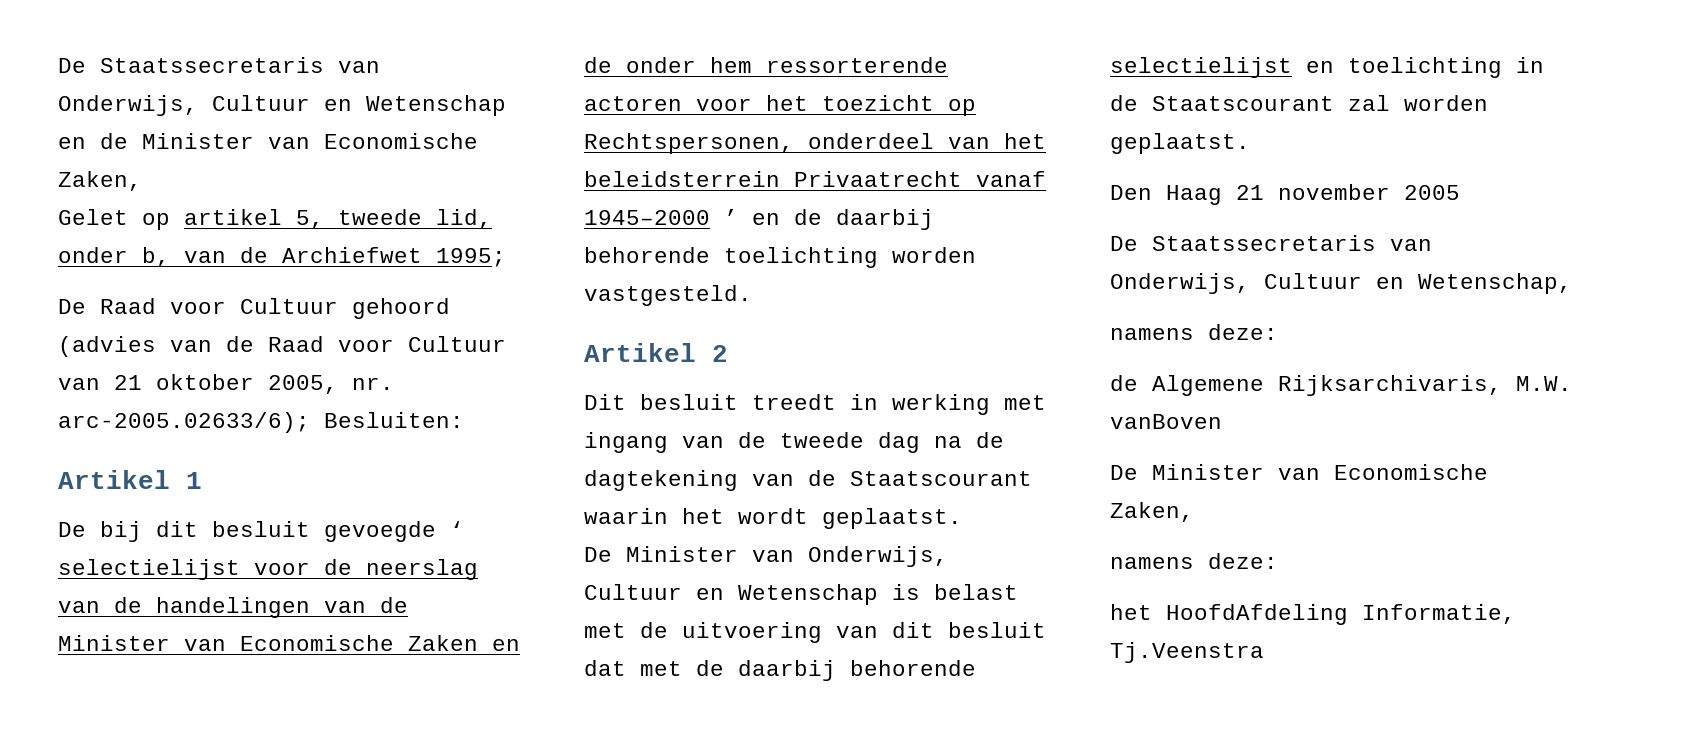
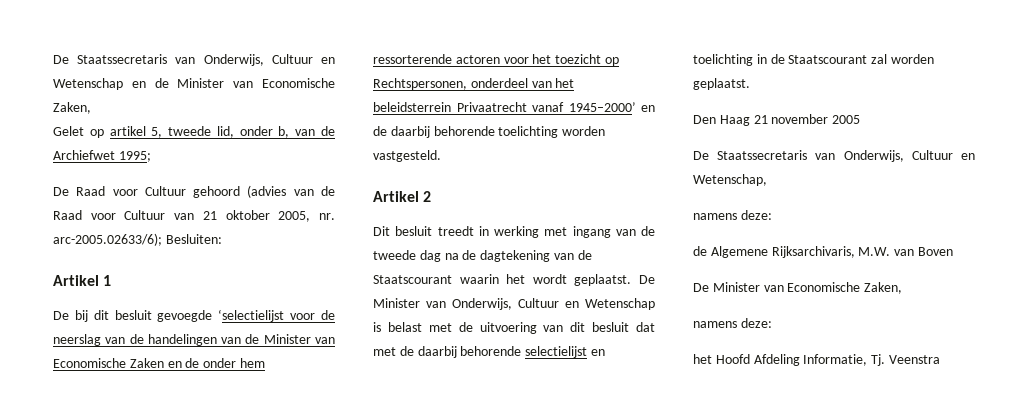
[450,521,464,537] [58,559,240,580] ‘ selectielijst -> [218,309,285,322] ‘selectielijst
[584,209,738,225] 1945–2000 ’ -> [568,102,636,112] 1945–2000’
(962, 518) // -> (632, 280) none
[1110,414,1222,429] vanBoven -> [894,247,953,256] van Boven
[1166,604,1516,625] [1110,642,1264,663] HoofdAfdeling Informatie, Tj.Veenstra -> [715,354,940,366] Hoofd Afdeling Informatie, Tj. Veenstra

